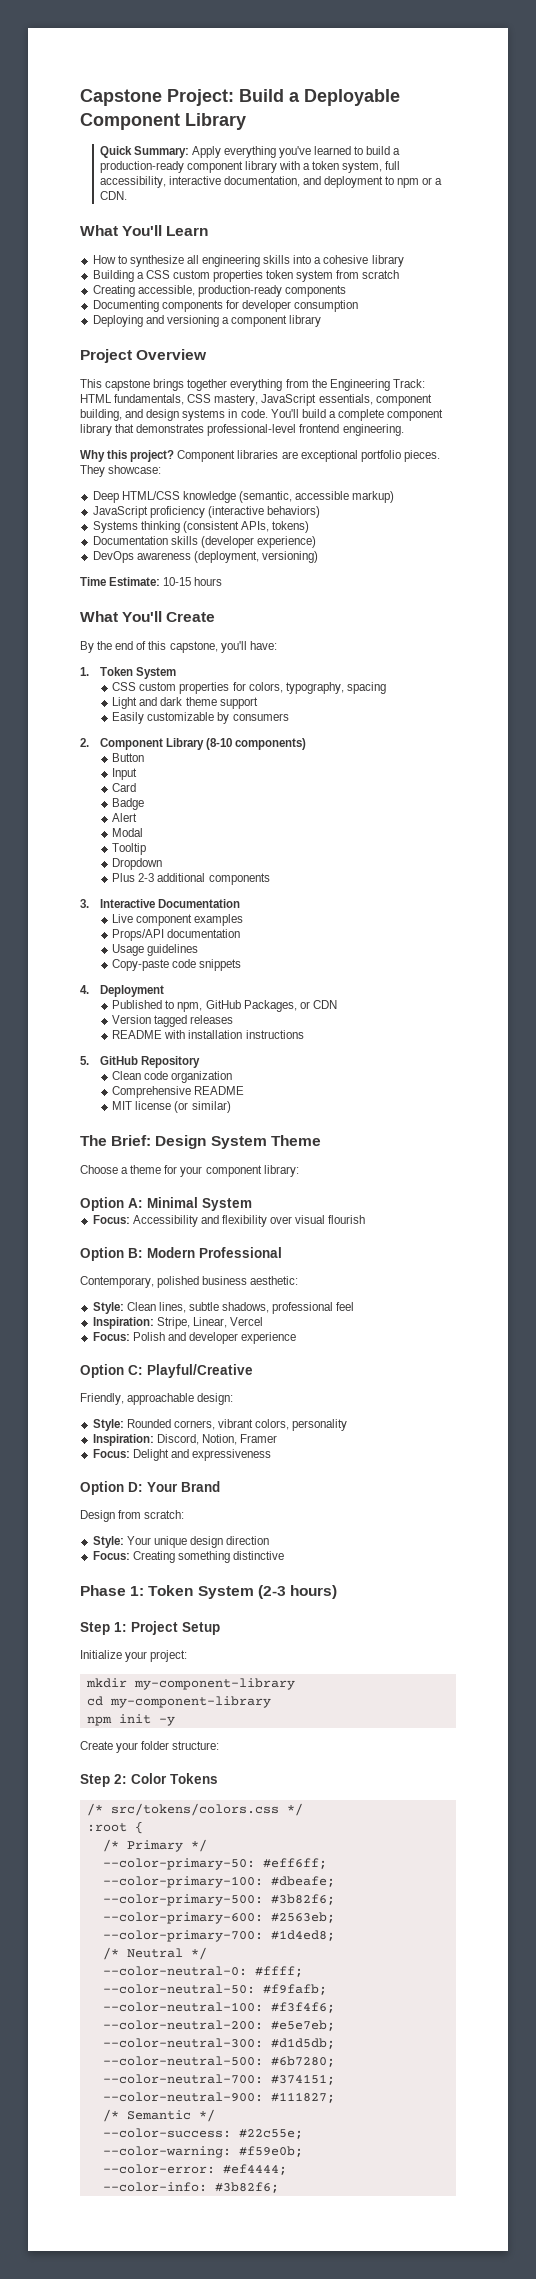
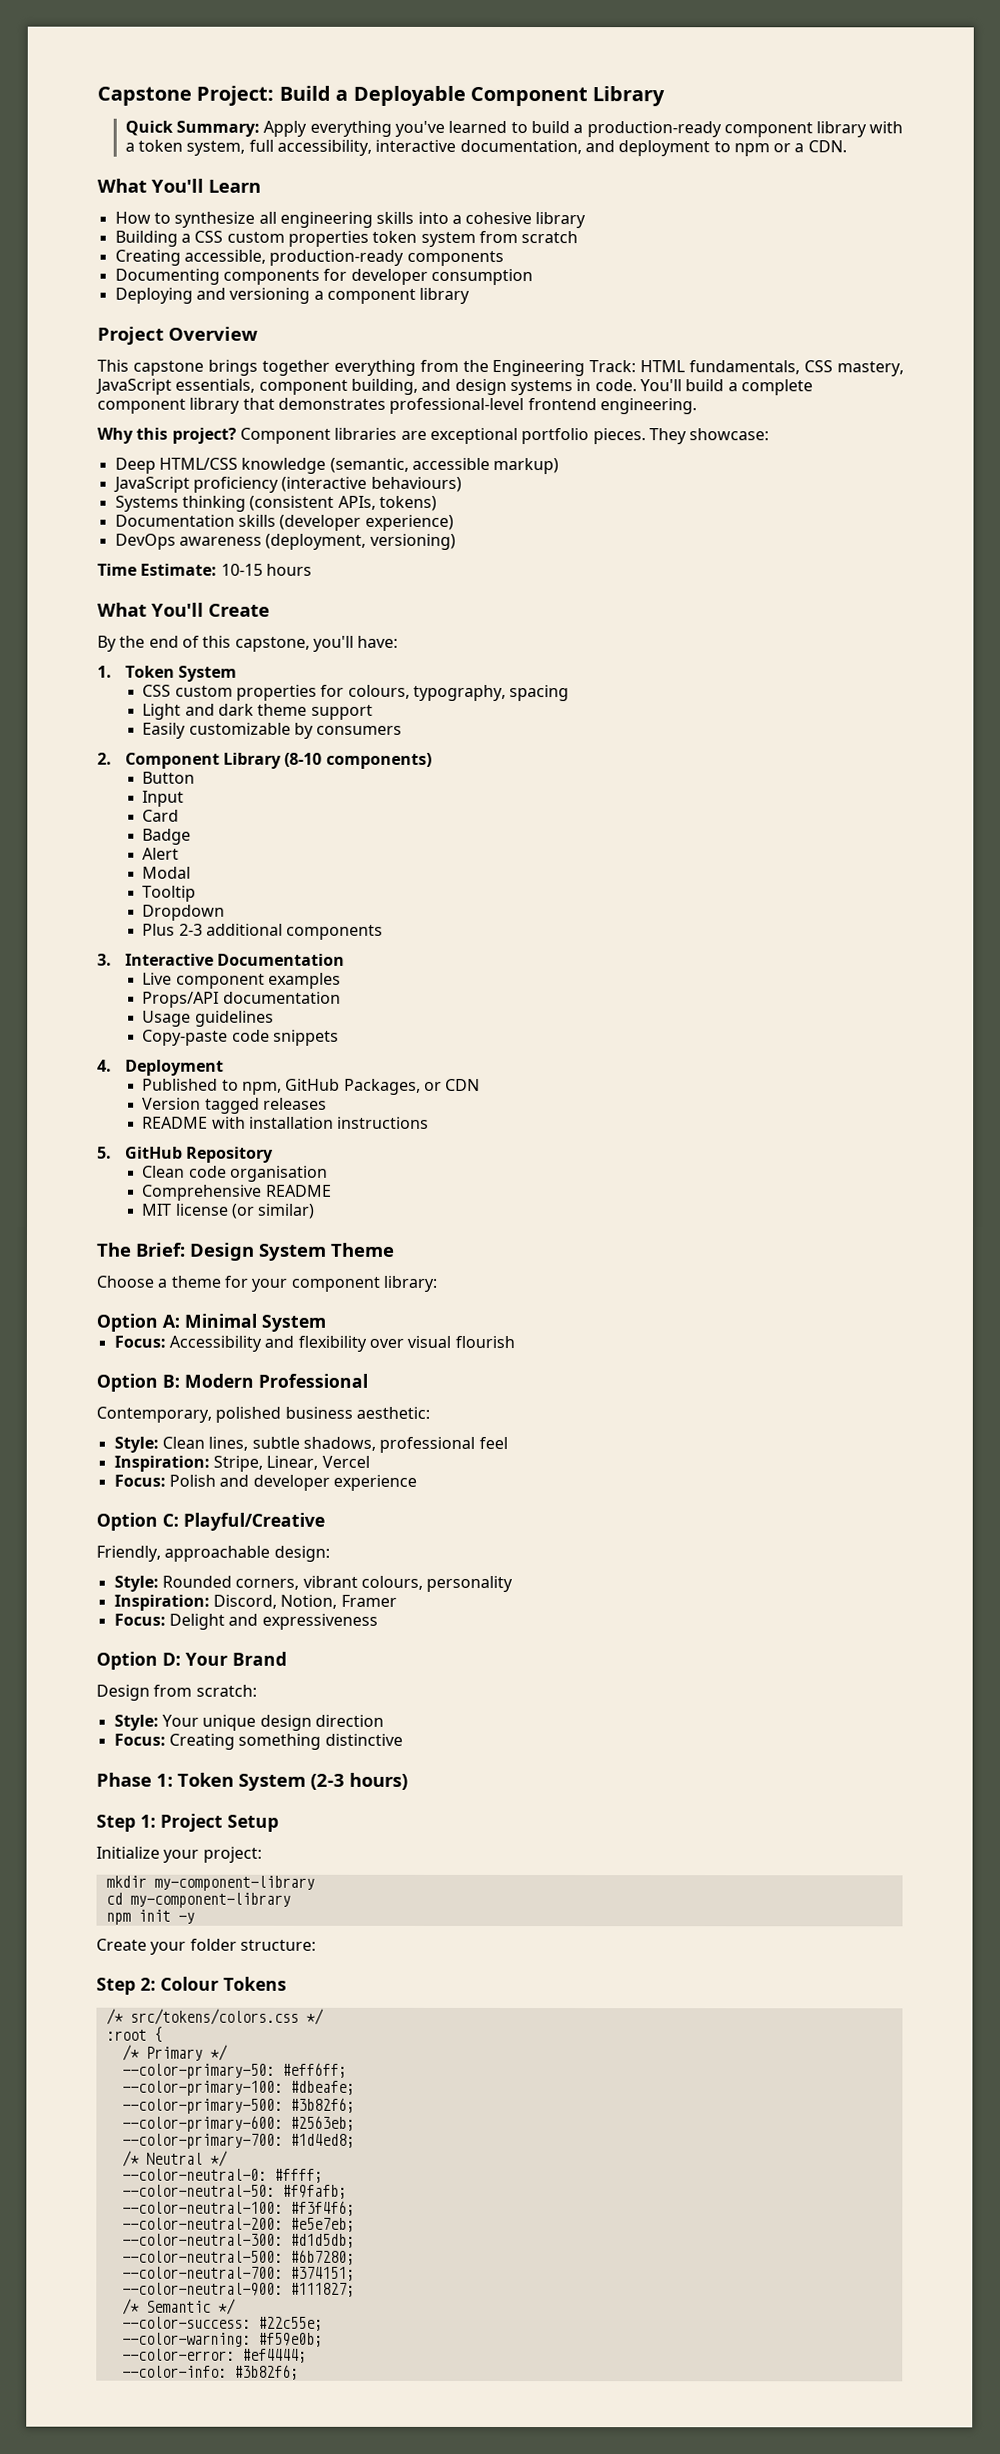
[266,506,320,518] behaviors) -> [370,476,462,492] behaviours)
[248,682,283,693] colors, -> [347,684,410,699] colours,
[171,1071,233,1083] organization -> [229,1165,328,1182] organisation
[255,1419,290,1430] colors, -> [360,1575,423,1590] colours,
[131,1773,167,1784] Color -> [160,1976,219,1991] Colour

